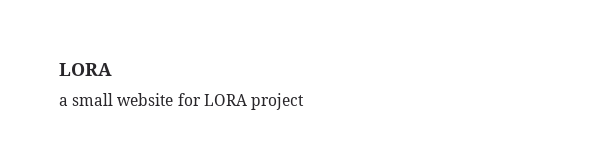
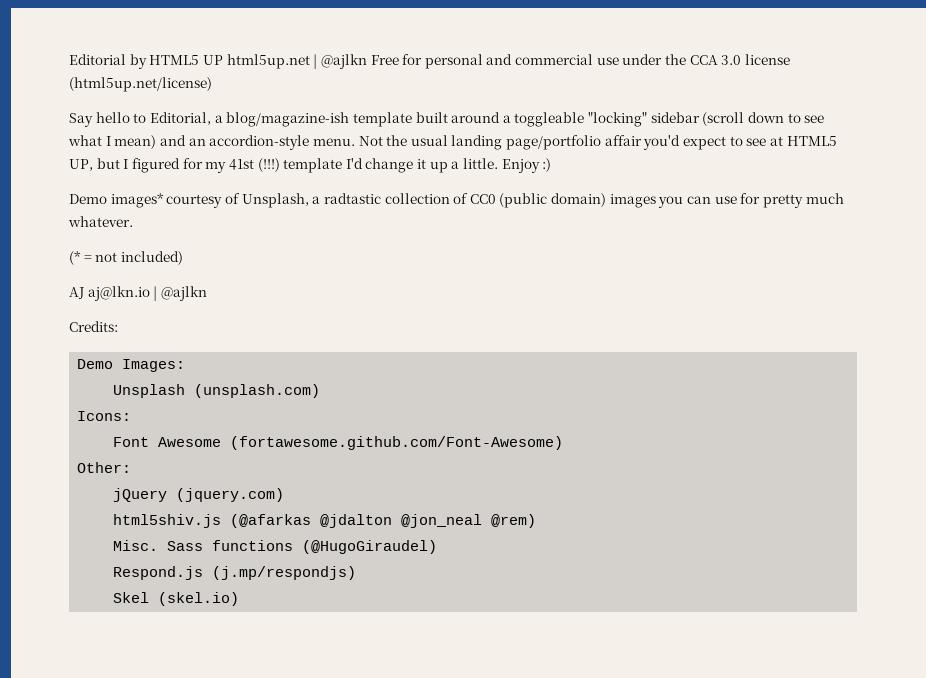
[59,63,112,76] [59,93,304,110] LORA // a small website for LORA project -> [69,54,790,69] [69,77,212,92] [69,112,825,127] [68,135,837,150] [69,158,552,173] [69,193,844,208] [68,216,133,227] [69,251,183,265] [69,286,207,301] [69,321,118,332] [77,359,186,372] [113,384,321,398] [77,411,132,421] [113,436,564,450] [77,462,132,473] [113,488,285,502] [113,514,537,528] [113,540,438,554] [113,566,357,580] [113,592,240,606] Editorial by HTML5 UP html5up.net | @ajlkn Free for personal and commercial use under the CCA 3.0 license (html5up.net/license) // Say hello to Editorial, a blog/magazine-ish template built around a toggleable "locking" sidebar (scroll down to see what I mean) and an accordion-style menu. Not the usual landing page/portfolio affair you'd expect to see at HTML5 UP, but I figured for my 41st (!!!) template I'd change it up a little. Enjoy :) // Demo images* courtesy of Unsplash, a radtastic collection of CC0 (public domain) images you can use for pretty much whatever. // (* = not included) // AJ aj@lkn.io | @ajlkn // Credits: // Demo Images: // Unsplash (unsplash.com) // Icons: // Font Awesome (fortawesome.github.com/Font-Awesome) // Other: // jQuery (jquery.com) // html5shiv.js (@afarkas @jdalton @jon_neal @rem) // Misc. Sass functions (@HugoGiraudel) // Respond.js (j.mp/respondjs) // Skel (skel.io)

